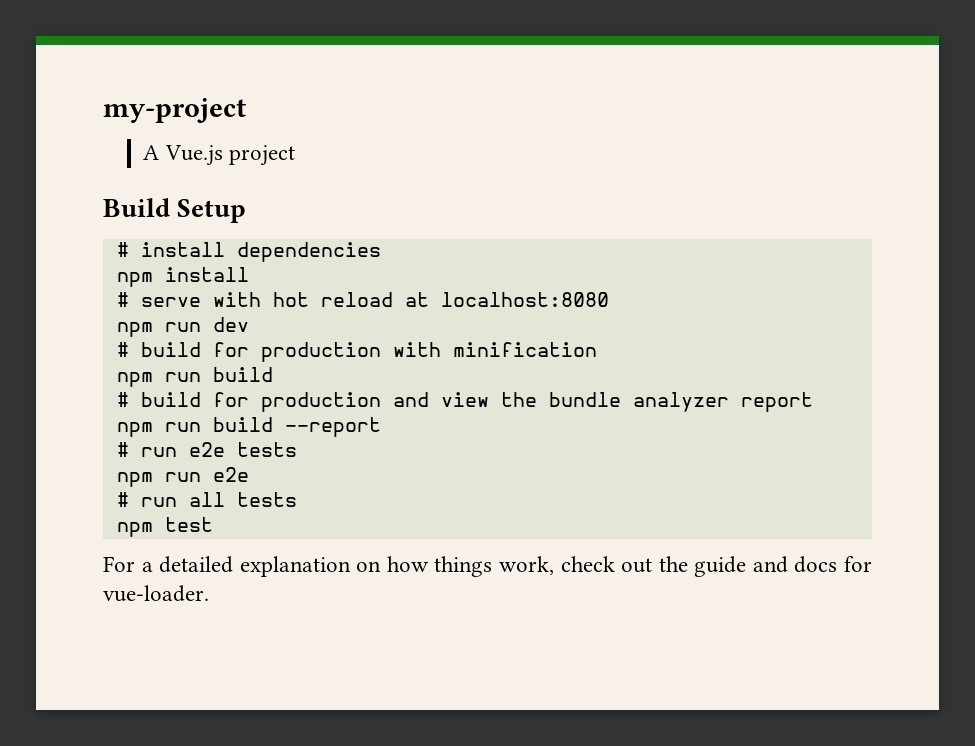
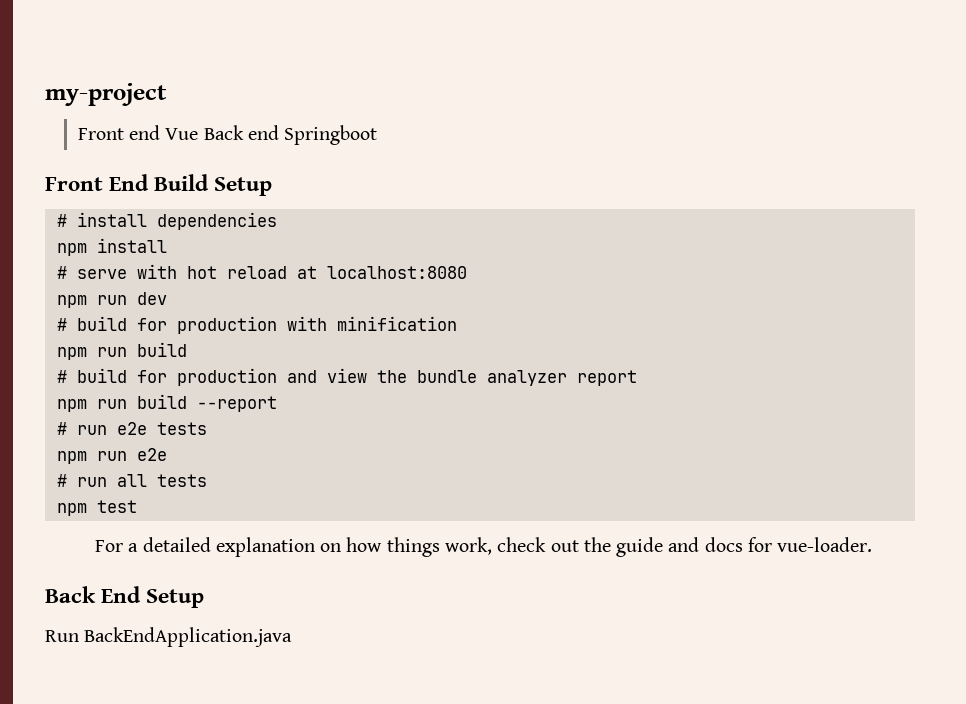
[143,145,295,166] A Vue.js project // -> [77,125,378,145] [45,174,150,191] Front end Vue Back end Springboot // Front End
(209, 593) none -> [45,586,205,608] [45,627,293,647] // Back End Setup // Run BackEndApplication.java

